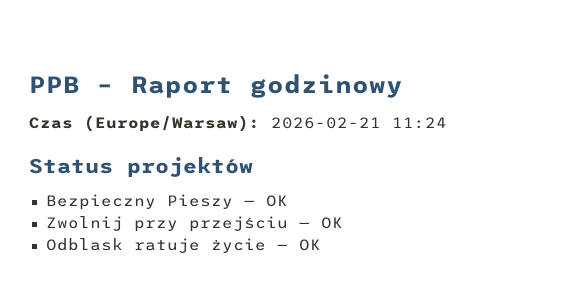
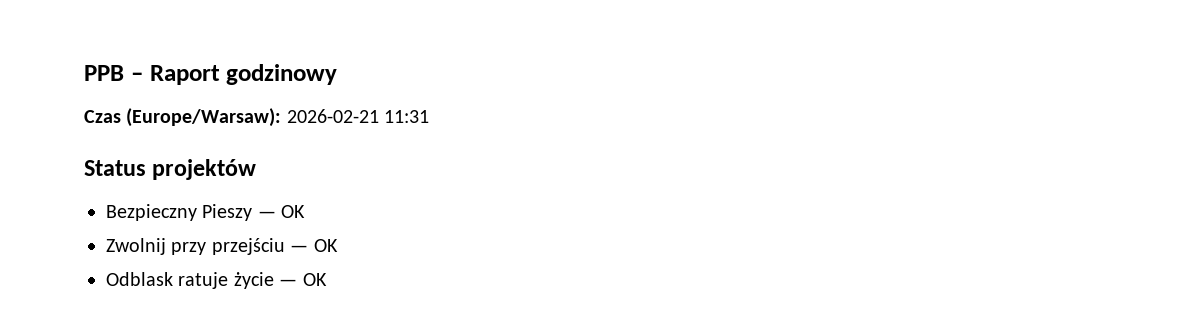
[392,117,447,129] 11:24 -> [384,110,430,123] 11:31

